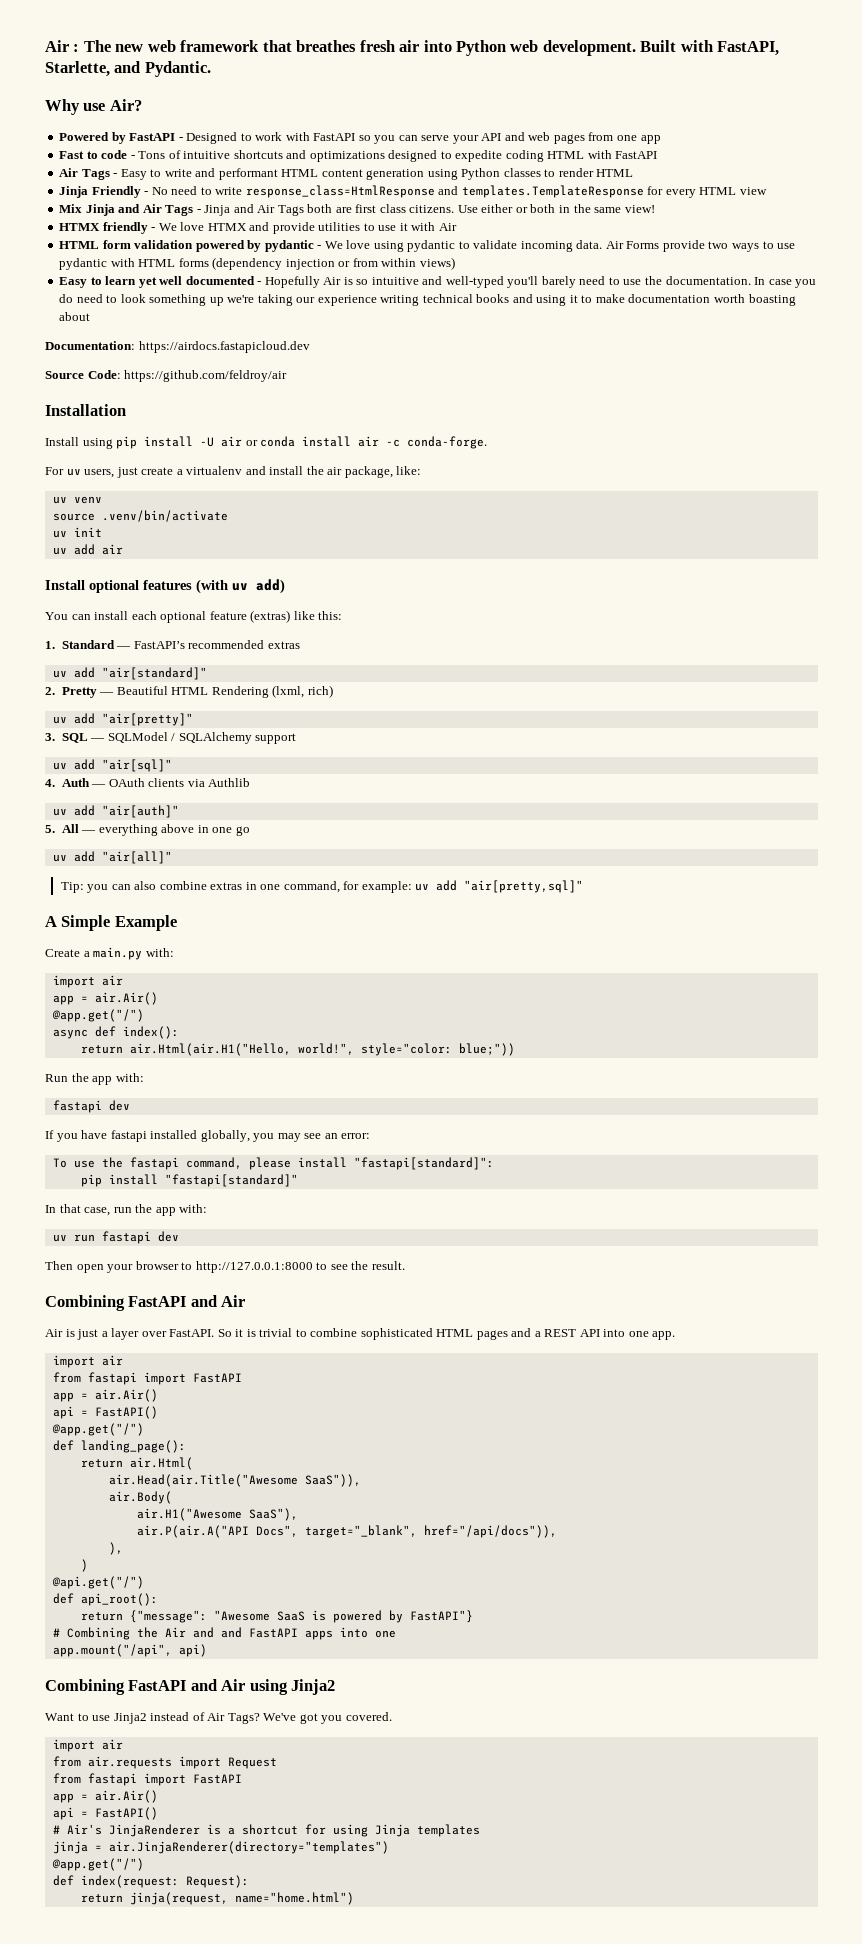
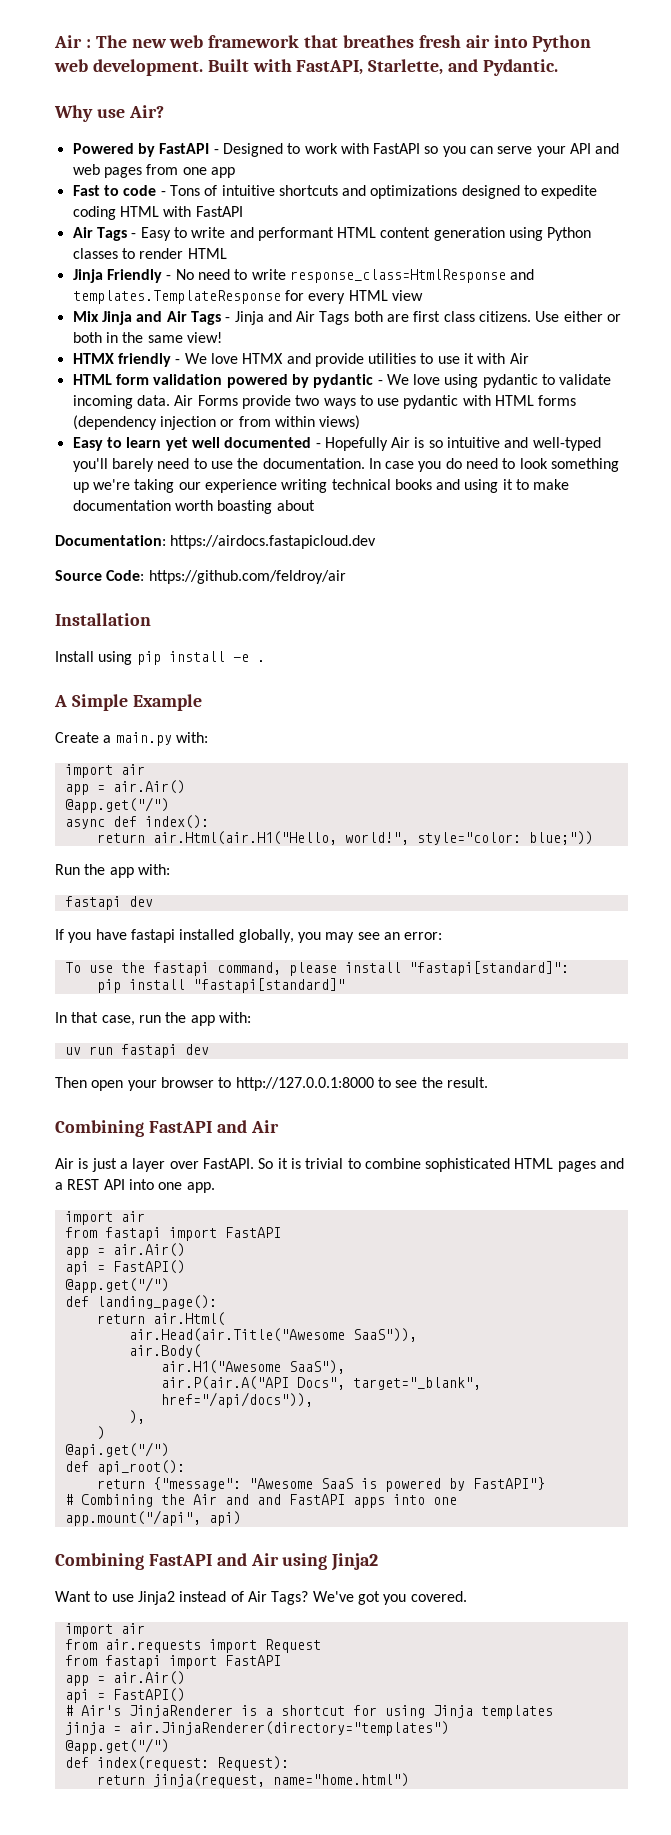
[200,436,488,449] [45,466,422,478] [52,496,102,504] [52,510,228,522] [52,527,102,538] [52,544,123,555] [45,579,285,594] [45,610,343,623] [45,640,300,649] [52,667,207,680] [45,685,333,698] [52,713,193,726] [45,732,297,744] [52,759,172,772] [45,778,251,787] [52,805,179,818] [45,824,250,836] [52,851,172,864] [60,880,584,893] -U air or conda install air -c conda-forge. // For uv users, just create a virtualenv and install the air package, like: // uv venv // source .venv/bin/activate // uv init // uv add air // Install optional features (with uv add) // You can install each optional feature (extras) like this: // 1. Standard — FastAPI’s recommended extras // uv add "air[standard]" // 2. Pretty — Beautiful HTML Rendering (lxml, rich) // uv add "air[pretty]" // 3. SQL — SQLModel / SQLAlchemy support // uv add "air[sql]" // 4. Auth — OAuth clients via Authlib // uv add "air[auth]" // 5. All — everything above in one go // uv add "air[all]" // Tip: you can also combine extras in one command, for example: uv add "air[pretty,sql]" -> [232,654,265,662] -e .

